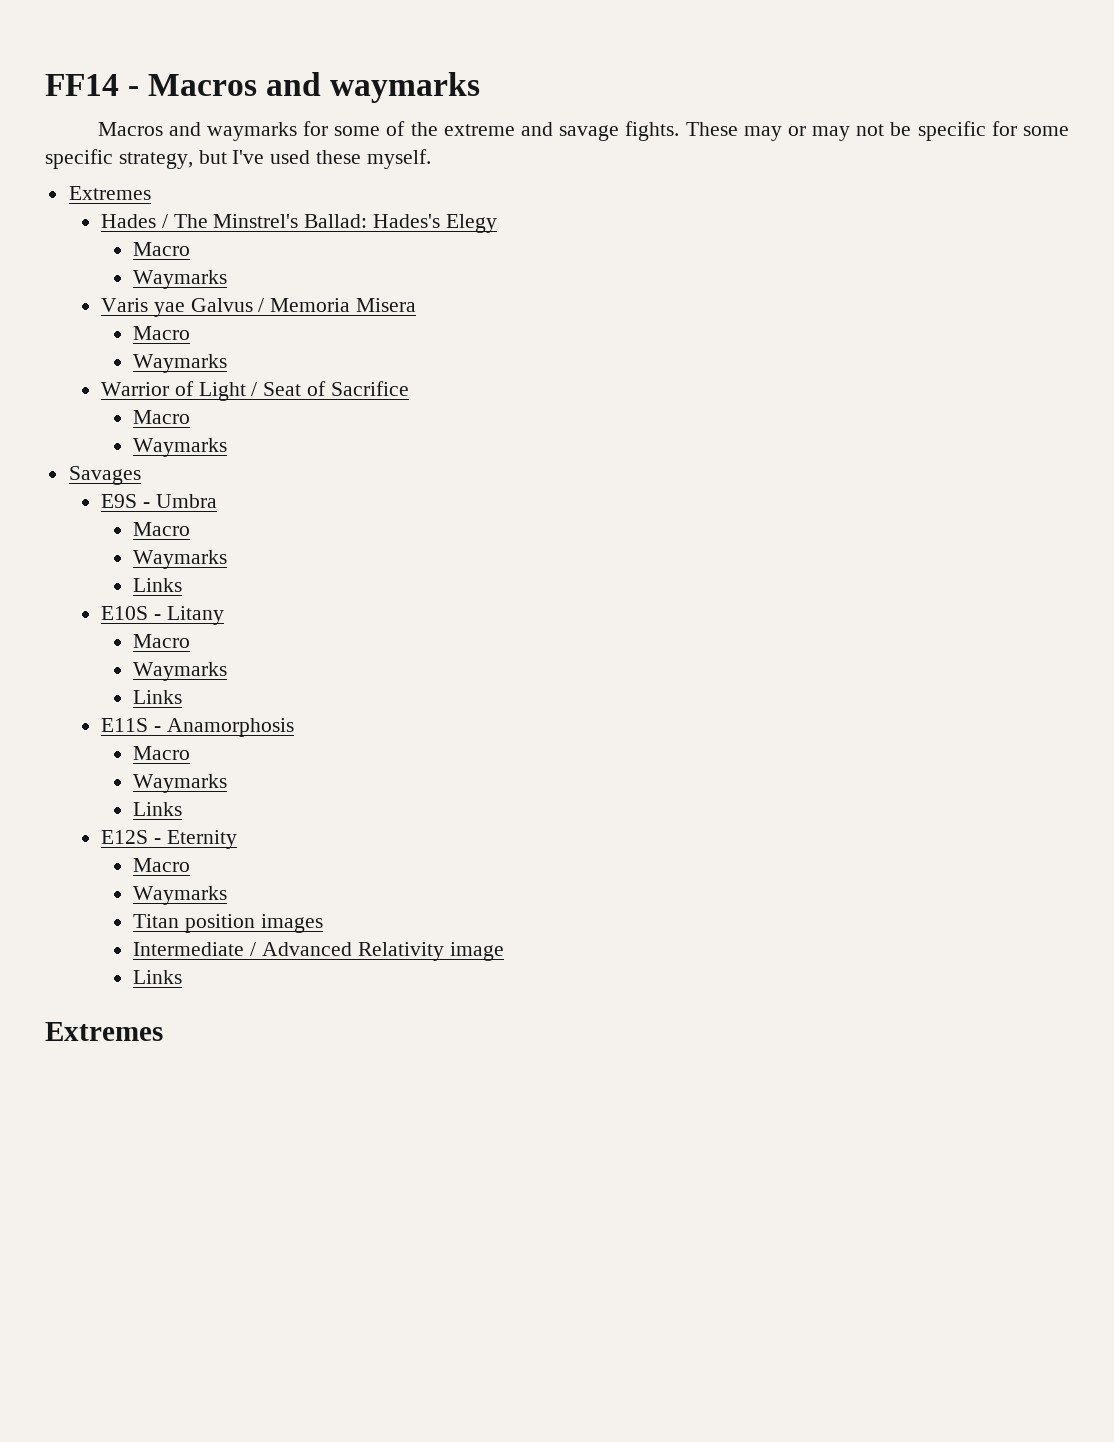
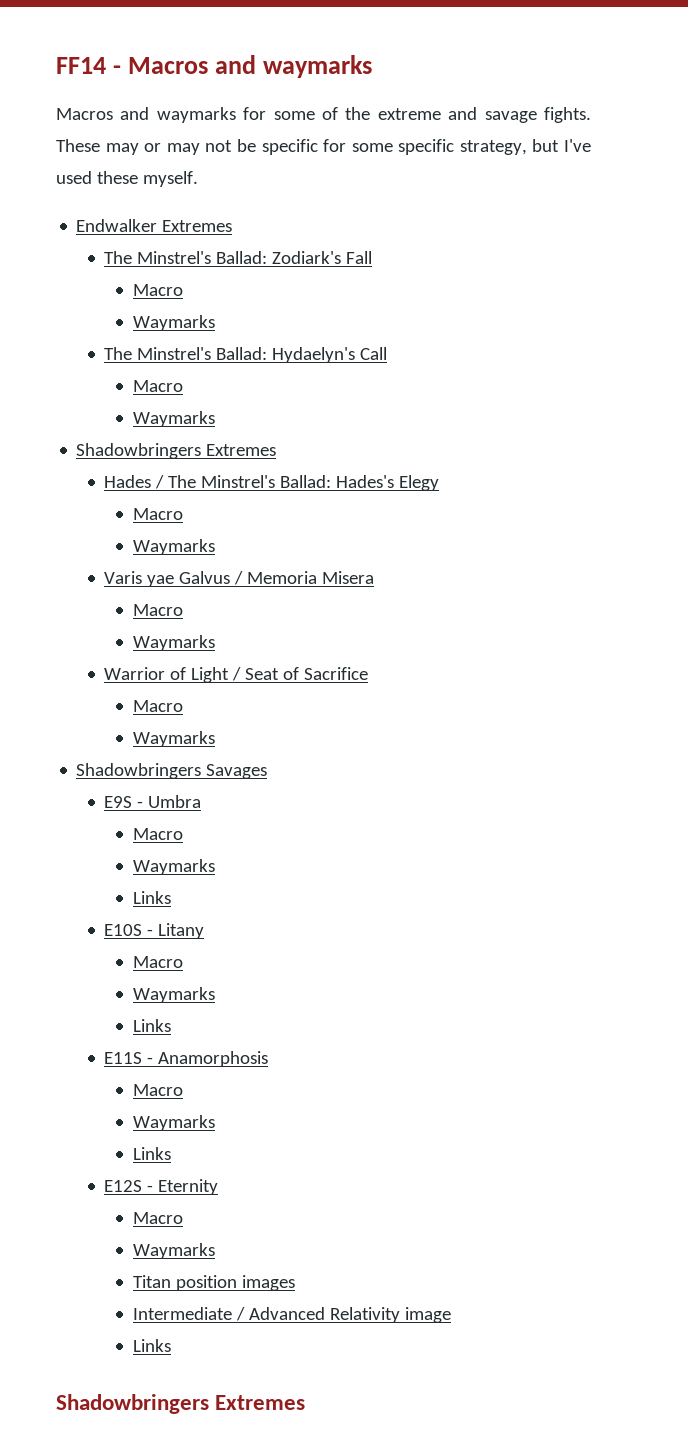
(431, 159) none -> [76,219,233,232] [104,251,373,264] [132,284,183,296] [132,315,215,331] [104,347,388,363] [132,380,183,392] [132,411,215,427] [76,443,202,459] Endwalker Extremes // The Minstrel's Ballad: Zodiark's Fall // Macro // Waymarks // The Minstrel's Ballad: Hydaelyn's Call // Macro // Waymarks // Shadowbringers
(228, 447) none -> [76,763,202,779] Shadowbringers
(183, 977) none -> [56,1394,209,1414] Shadowbringers

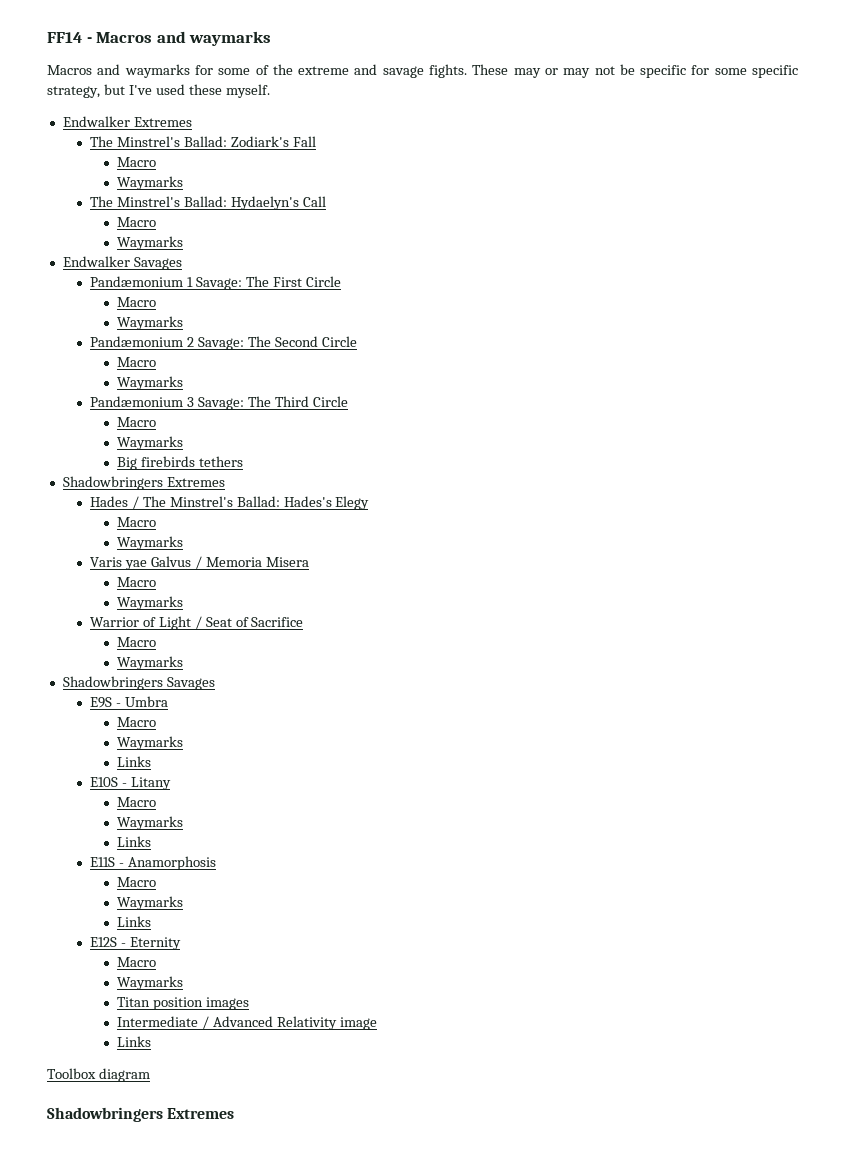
(215, 419) none -> [62,256,182,270] [89,276,341,290] [116,297,156,307] [116,316,183,330] [89,336,357,350] [116,357,156,367] [116,376,183,390] [89,396,348,410] [116,417,156,427] [116,436,183,450] [116,456,243,470] // Endwalker Savages // Pandæmonium 1 Savage: The First Circle // Macro // Waymarks // Pandæmonium 2 Savage: The Second Circle // Macro // Waymarks // Pandæmonium 3 Savage: The Third Circle // Macro // Waymarks // Big firebirds tethers
(171, 1345) none -> [47,1068,150,1082] // Toolbox diagram

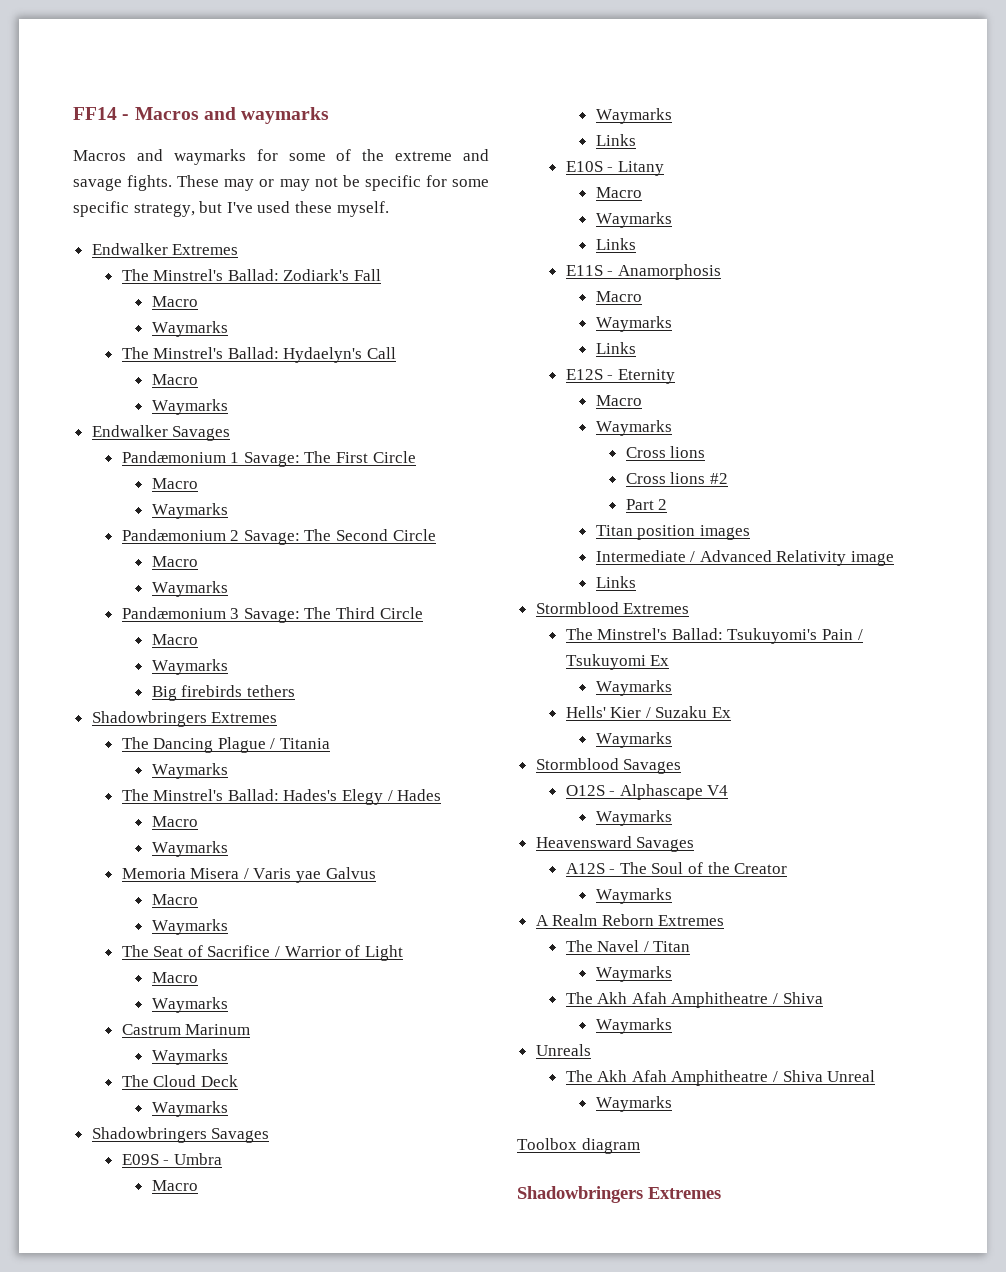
[89,496,139,509] Hades / -> [121,737,331,753] [151,763,228,779] The Dancing Plague / Titania // Waymarks //
[116,517,156,527] [116,536,183,550] // Macro // Waymarks // -> [387,789,442,801] [151,816,198,827] [151,841,228,857] [121,868,249,879] / Hades // Macro // Waymarks // Memoria Misera /
[194,556,309,569] [116,577,156,587] [116,596,183,610] [89,616,304,630] [116,637,156,647] / Memoria Misera // Macro // Waymarks // Warrior of Light / Seat of Sacrifice // Macro -> [151,894,198,905] [151,919,228,935] [121,945,403,961] [151,972,198,983] [151,997,228,1013] [121,1024,251,1035] [151,1049,228,1065] [121,1075,238,1087] // Macro // Waymarks // The Seat of Sacrifice / Warrior of Light // Macro // Waymarks // Castrum Marinum // Waymarks // The Cloud Deck
[89,697,112,708] E9S -> [121,1154,159,1165] E09S
(183, 983) none -> [625,446,706,458] [625,472,728,484] [625,499,668,510] // Cross lions // Cross lions #2 // Part 2
(151, 1041) none -> [535,602,690,614] [565,628,863,644] [565,654,670,670] [595,680,672,696] [565,706,732,718] [595,732,672,748] [535,758,682,774] [565,784,729,800] [595,810,672,826] [535,836,695,852] [565,862,788,874] [595,888,672,904] [535,914,725,926] [565,940,691,952] [595,966,672,982] [565,992,823,1008] [595,1018,672,1034] [535,1044,591,1056] [565,1070,876,1086] [595,1096,672,1112] // Stormblood Extremes // The Minstrel's Ballad: Tsukuyomi's Pain / Tsukuyomi Ex // Waymarks // Hells' Kier / Suzaku Ex // Waymarks // Stormblood Savages // O12S - Alphascape V4 // Waymarks // Heavensward Savages // A12S - The Soul of the Creator // Waymarks // A Realm Reborn Extremes // The Navel / Titan // Waymarks // The Akh Afah Amphitheatre / Shiva // Waymarks // Unreals // The Akh Afah Amphitheatre / Shiva Unreal // Waymarks

